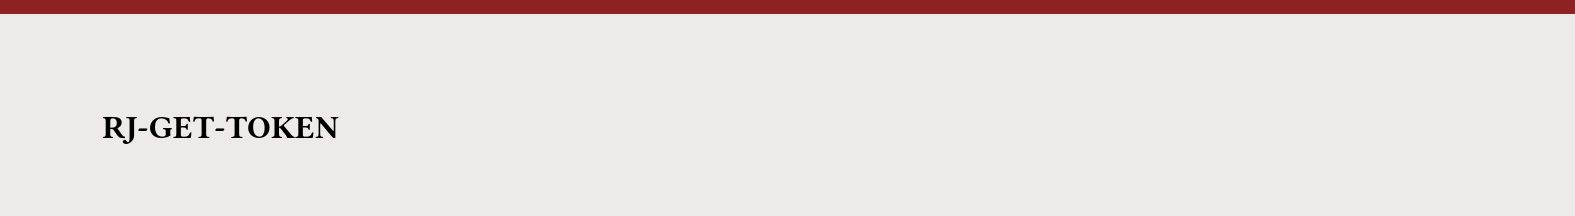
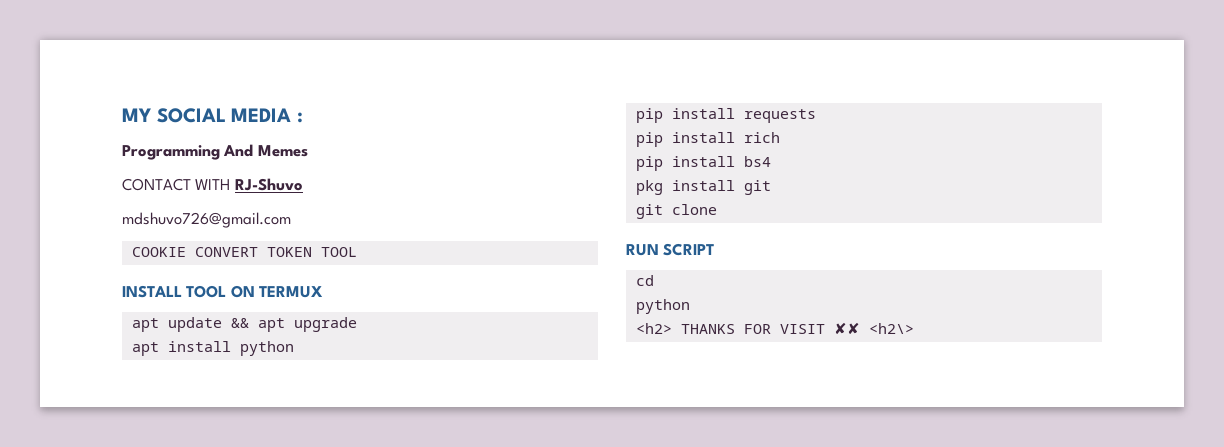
[102,116,339,144] RJ-GET-TOKEN -> [122,108,303,123] [122,144,308,160] [122,178,303,191] [122,212,291,228] [131,247,357,257] [122,285,324,298] [131,317,357,332] [131,341,294,356] [635,108,816,123] [635,132,780,147] [635,156,771,171] [635,180,771,195] [635,204,717,219] [626,243,715,256] [635,275,654,286] [635,299,690,314] [635,322,914,334] MY SOCIAL MEDIA : // Programming And Memes // CONTACT WITH RJ-Shuvo // mdshuvo726@gmail.com // COOKIE CONVERT TOKEN TOOL // INSTALL TOOL ON TERMUX // apt update && apt upgrade // apt install python // pip install requests // pip install rich // pip install bs4 // pkg install git // git clone // RUN SCRIPT // cd // python // <h2> THANKS FOR VISIT ✘✘ <h2\>

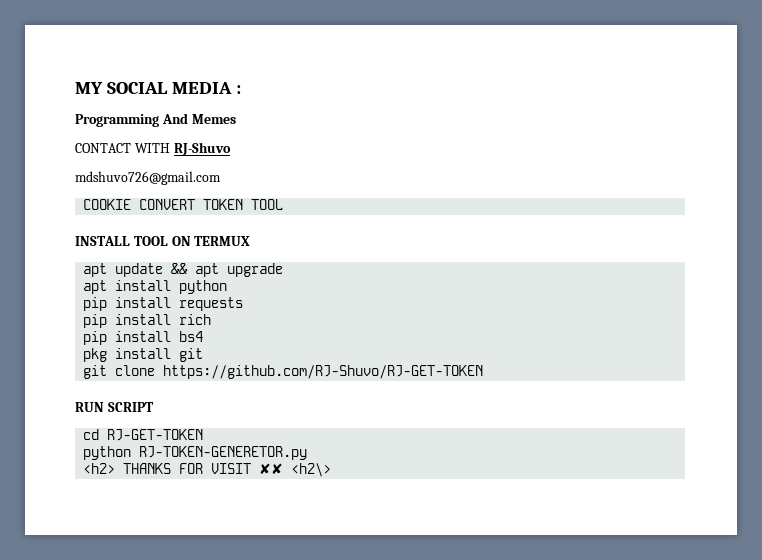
(717, 209) none -> [163,365,484,379] https://github.com/RJ-Shuvo/RJ-GET-TOKEN
[635,299,690,314] // python -> [107,429,204,441] [83,446,308,460] RJ-GET-TOKEN // python RJ-TOKEN-GENERETOR.py

